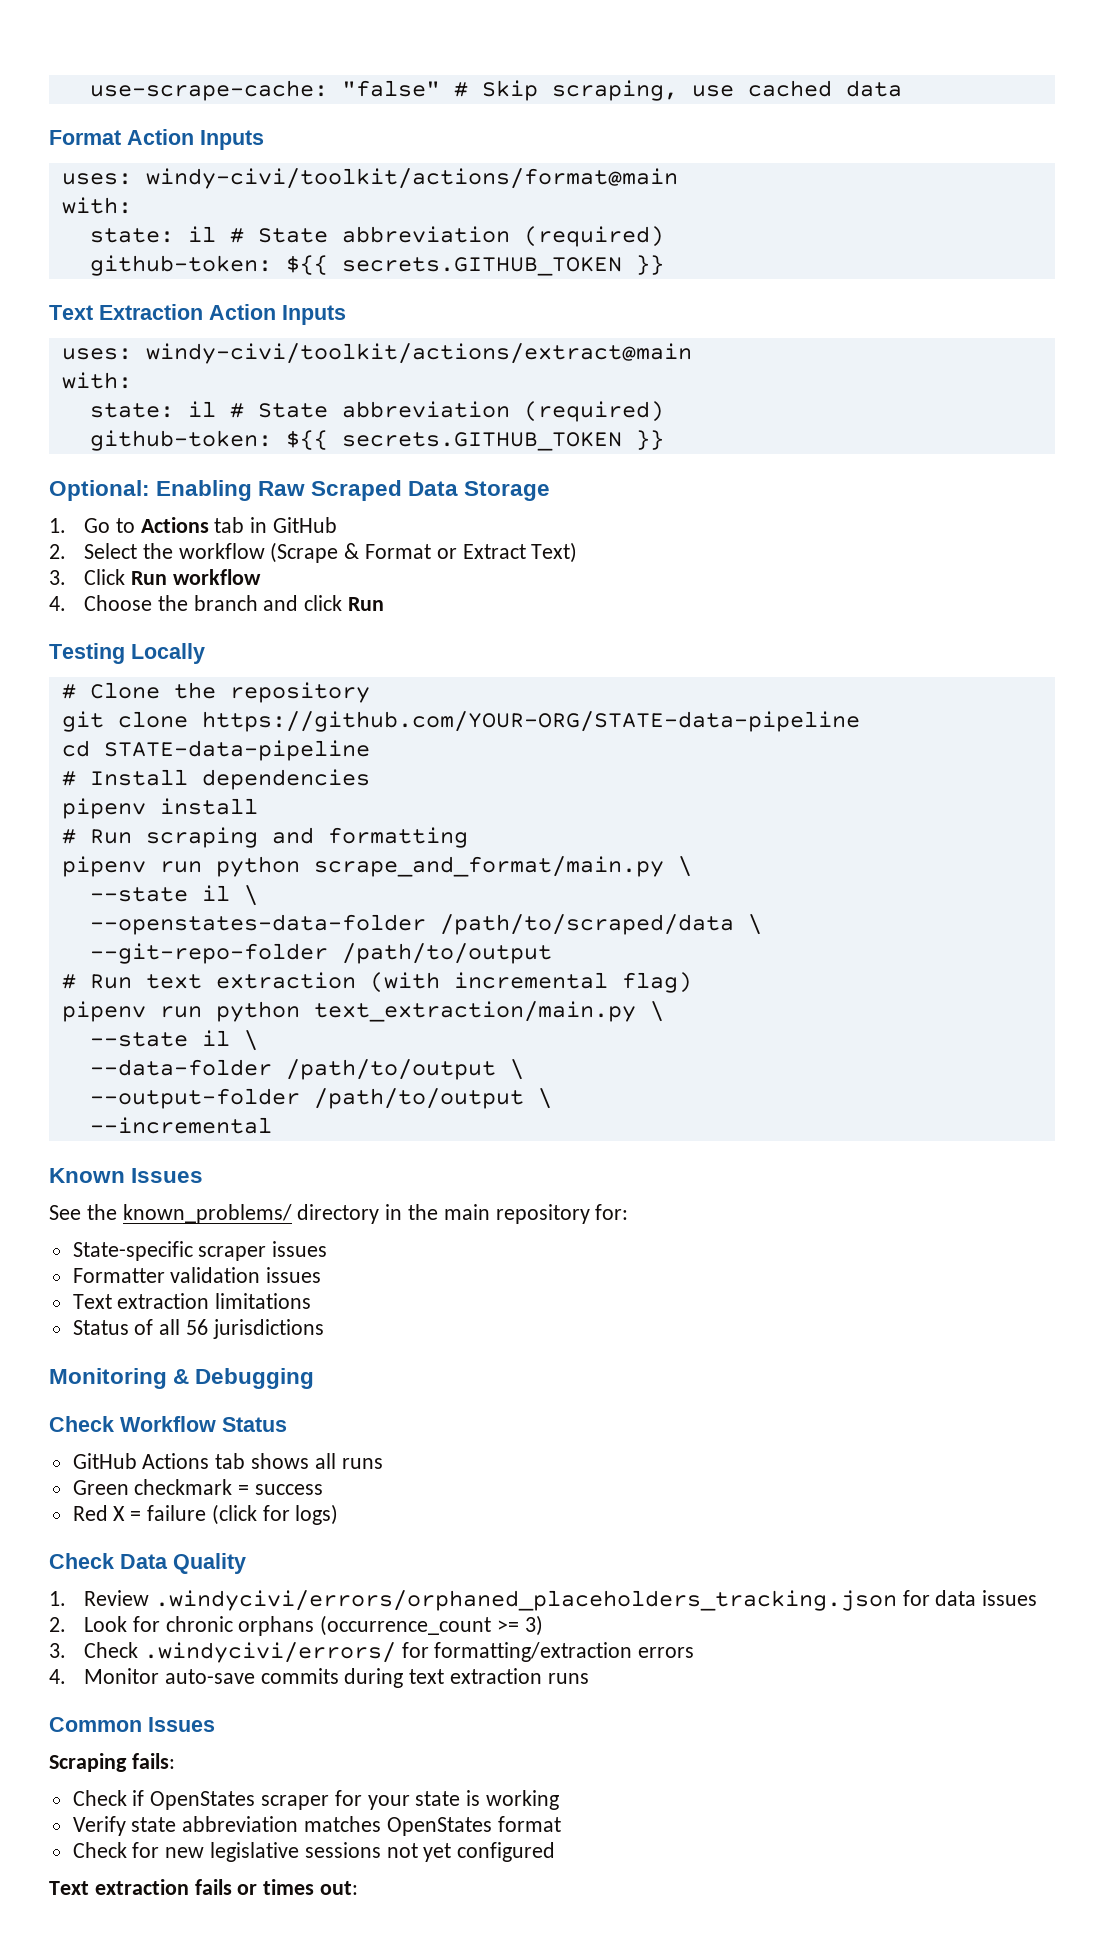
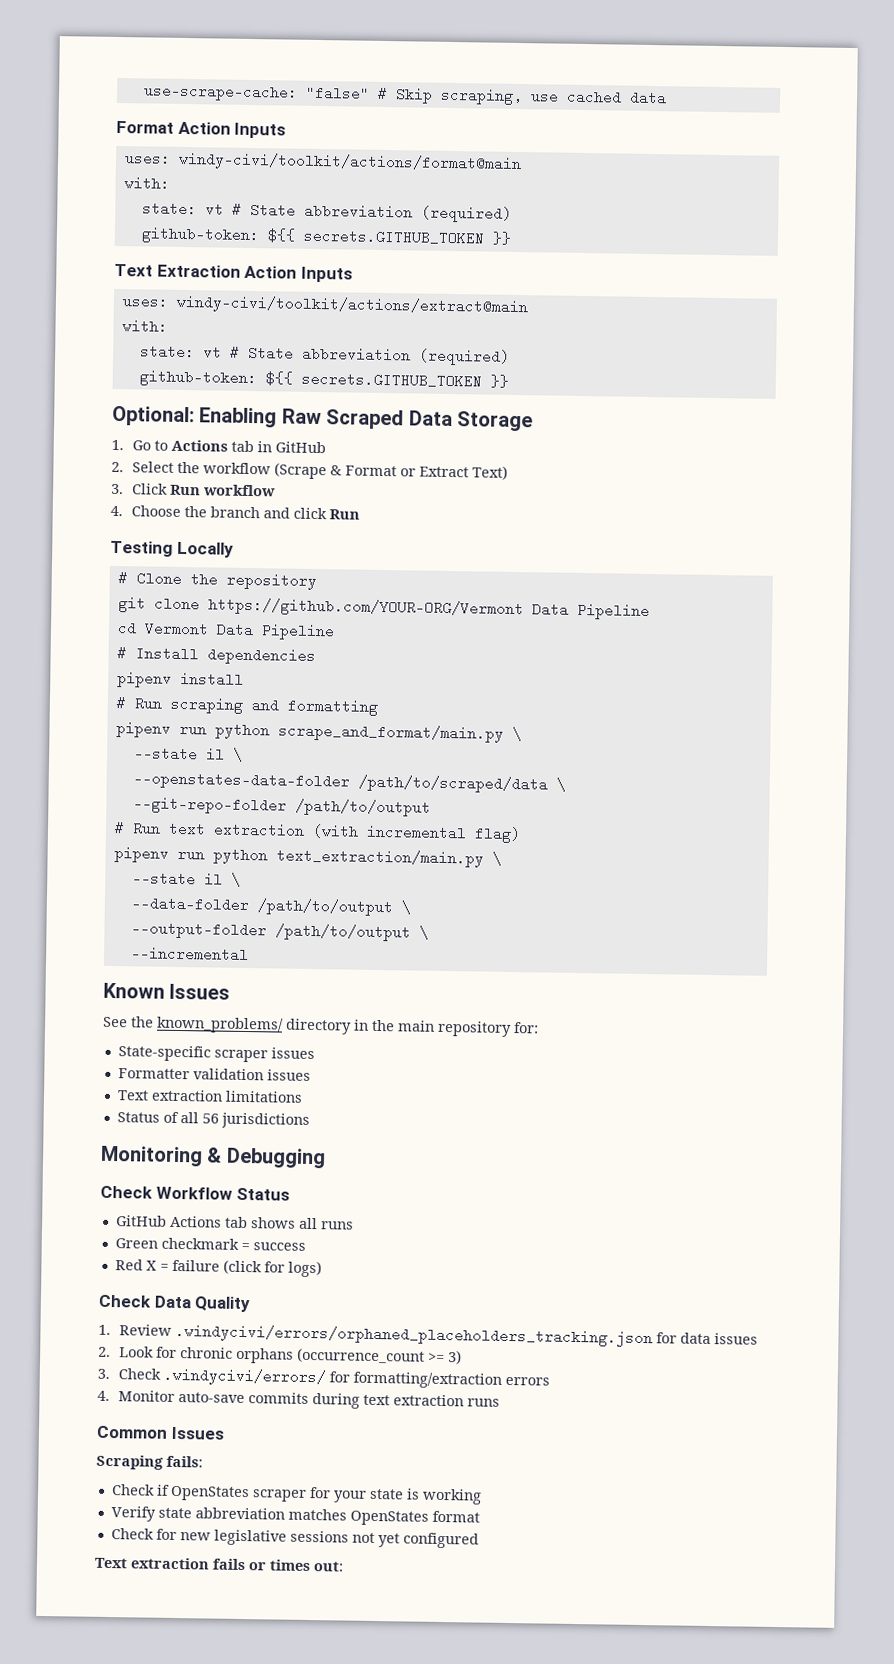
[187,226,216,242] il -> [204,204,224,215] vt
[187,401,216,417] il -> [202,347,222,358] vt
[201,711,860,732] [61,740,370,761] https://github.com/YOUR-ORG/STATE-data-pipeline // cd STATE-data-pipeline -> [207,597,650,621] [116,621,335,641] https://github.com/YOUR-ORG/Vermont Data Pipeline // cd Vermont Data Pipeline

